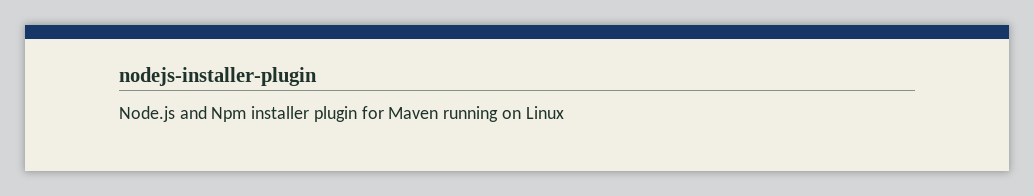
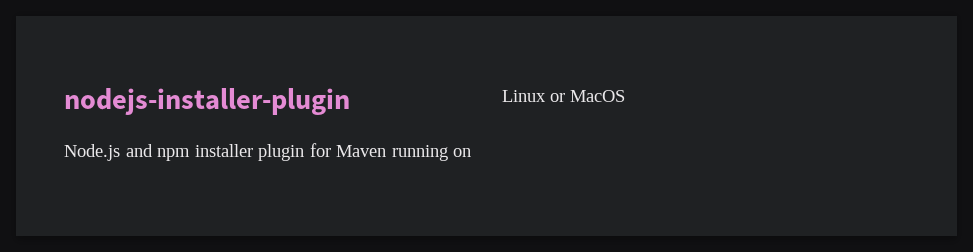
[211,107,247,122] Npm -> [157,148,190,161] npm
(564, 112) none -> [550,90,625,102] or MacOS

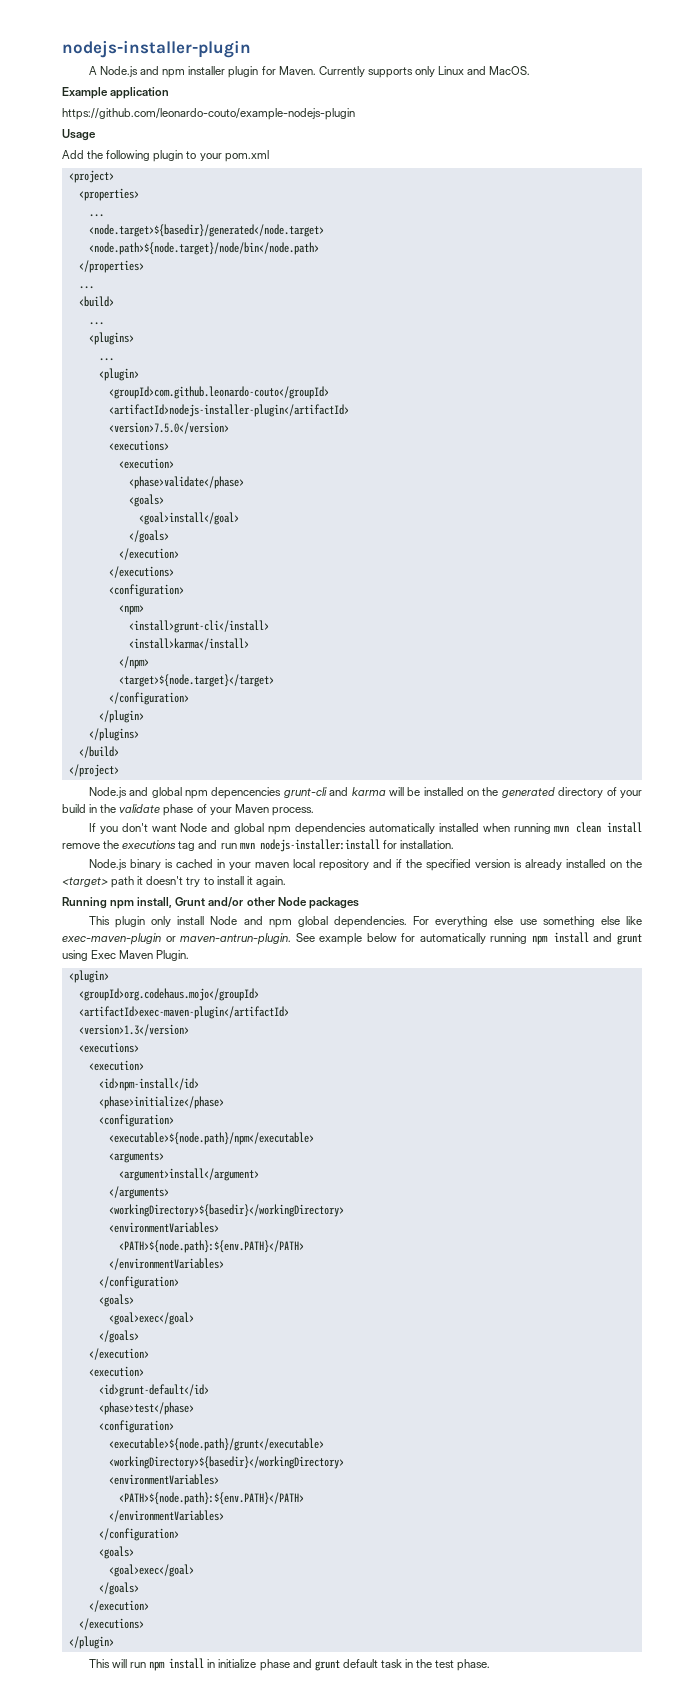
(350, 101) none -> [88,66,97,75] A
[336,145,471,161] [502,90,625,102] Maven running on Linux or MacOS -> [278,66,531,78] [62,87,170,99] [62,108,355,120] [62,129,96,141] [62,150,269,162] [68,170,114,183] [78,188,139,201] [88,214,104,217] [88,224,324,237] [88,242,319,255] [78,260,144,273] [78,286,94,289] [78,296,114,307] [88,322,104,325] [88,332,134,345] [98,358,114,361] [98,368,139,381] [108,386,329,399] [108,404,349,417] [108,422,229,434] [108,440,169,451] [118,458,174,469] [128,476,244,489] [128,494,164,507] [138,512,239,525] [128,530,169,543] [118,548,179,560] [108,566,174,578] [108,584,184,597] [118,605,144,615] [128,620,269,633] [128,638,249,650] [118,656,149,669] [118,674,274,687] [108,692,189,705] [98,710,144,723] [88,728,139,741] [78,746,119,758] [68,764,119,777] [88,787,642,799] [62,804,314,816] [88,822,643,835] [62,839,454,852] [88,859,643,871] [62,876,286,888] [62,897,359,909] [88,916,643,928] [62,932,642,945] [62,950,190,961] [68,970,109,983] [78,988,259,1001] [78,1006,289,1019] [78,1024,189,1036] [78,1042,139,1053] [88,1060,144,1071] [98,1078,199,1091] [98,1096,224,1109] [98,1114,174,1127] [108,1132,314,1145] [108,1152,164,1163] [118,1168,259,1181] [108,1186,169,1199] [108,1204,344,1217] [108,1222,219,1233] [118,1240,304,1253] [108,1258,224,1270] [98,1276,179,1289] [98,1294,134,1307] [108,1312,194,1325] [98,1330,139,1343] [88,1348,149,1360] [88,1366,144,1377] [98,1384,209,1397] [98,1402,194,1415] [98,1420,174,1433] [108,1438,324,1451] [108,1456,344,1469] [108,1474,219,1485] [118,1492,304,1505] [108,1510,224,1522] [98,1528,179,1541] [98,1546,134,1559] [108,1564,194,1577] [98,1582,139,1595] [88,1600,149,1612] [78,1618,144,1630] [68,1636,114,1649] [88,1658,491,1671] Maven. Currently supports only Linux and MacOS. // Example application // https://github.com/leonardo-couto/example-nodejs-plugin // Usage // Add the following plugin to your pom.xml // <project> // <properties> // ... // <node.target>${basedir}/generated</node.target> // <node.path>${node.target}/node/bin</node.path> // </properties> // ... // <build> // ... // <plugins> // ... // <plugin> // <groupId>com.github.leonardo-couto</groupId> // <artifactId>nodejs-installer-plugin</artifactId> // <version>7.5.0</version> // <executions> // <execution> // <phase>validate</phase> // <goals> // <goal>install</goal> // </goals> // </execution> // </executions> // <configuration> // <npm> // <install>grunt-cli</install> // <install>karma</install> // </npm> // <target>${node.target}</target> // </configuration> // </plugin> // </plugins> // </build> // </project> // Node.js and global npm depencencies grunt-cli and karma will be installed on the generated directory of your build in the validate phase of your Maven process. // If you don't want Node and global npm dependencies automatically installed when running mvn clean install remove the executions tag and run mvn nodejs-installer:install for installation. // Node.js binary is cached in your maven local repository and if the specified version is already installed on the <target> path it doesn't try to install it again. // Running npm install, Grunt and/or other Node packages // This plugin only install Node and npm global dependencies. For everything else use something else like exec-maven-plugin or maven-antrun-plugin. See example below for automatically running npm install and grunt using Exec Maven Plugin. // <plugin> // <groupId>org.codehaus.mojo</groupId> // <artifactId>exec-maven-plugin</artifactId> // <version>1.3</version> // <executions> // <execution> // <id>npm-install</id> // <phase>initialize</phase> // <configuration> // <executable>${node.path}/npm</executable> // <arguments> // <argument>install</argument> // </arguments> // <workingDirectory>${basedir}</workingDirectory> // <environmentVariables> // <PATH>${node.path}:${env.PATH}</PATH> // </environmentVariables> // </configuration> // <goals> // <goal>exec</goal> // </goals> // </execution> // <execution> // <id>grunt-default</id> // <phase>test</phase> // <configuration> // <executable>${node.path}/grunt</executable> // <workingDirectory>${basedir}</workingDirectory> // <environmentVariables> // <PATH>${node.path}:${env.PATH}</PATH> // </environmentVariables> // </configuration> // <goals> // <goal>exec</goal> // </goals> // </execution> // </executions> // </plugin> // This will run npm install in initialize phase and grunt default task in the test phase.

